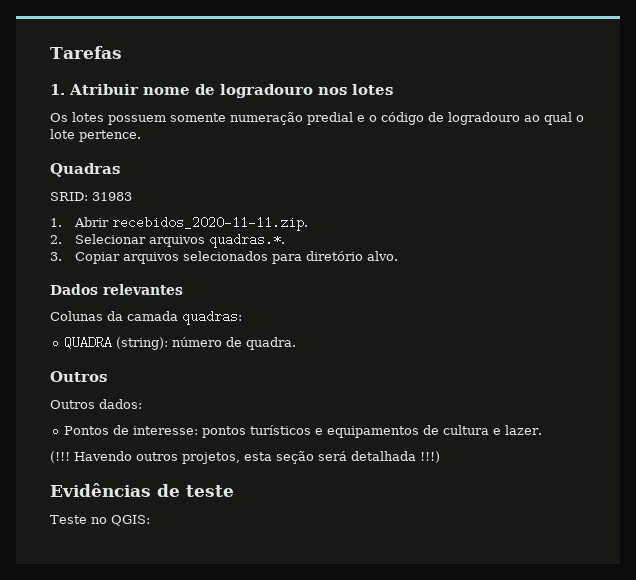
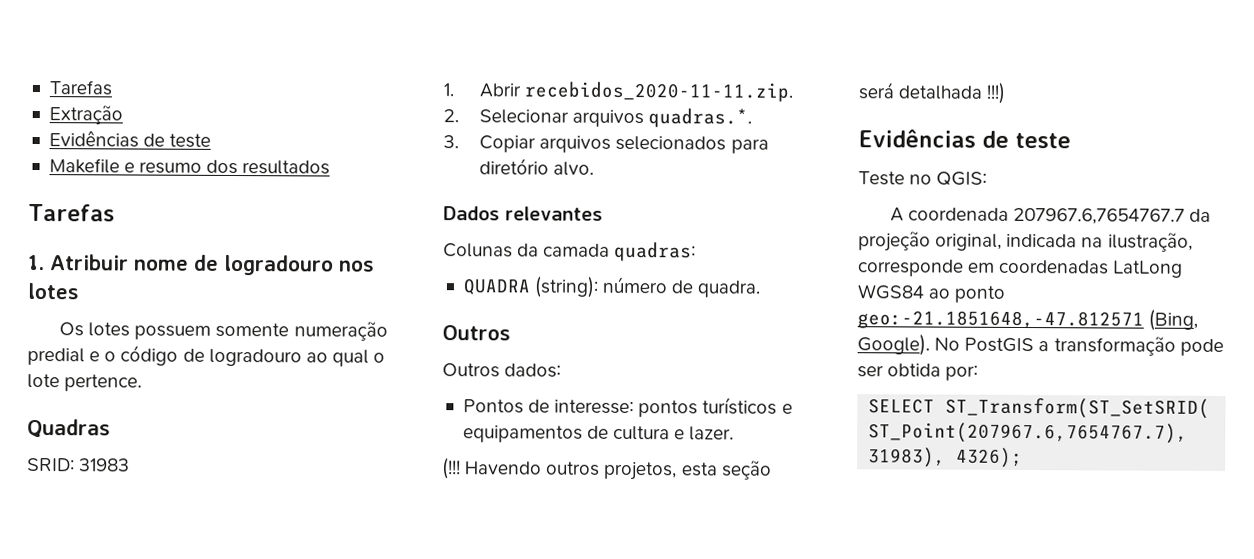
[50,46,122,59] Tarefas -> [48,80,113,96] [48,105,123,125] [48,130,212,148] [48,158,331,175] [28,203,115,222] Tarefas // Extração // Evidências de teste // Makefile e resumo dos resultados // Tarefas
(150, 520) none -> [889,207,1212,225] [858,231,1193,252] [858,259,1184,278] [857,284,1006,303] [857,309,1199,331] [857,334,1224,357] [857,363,979,381] [868,397,1211,419] [868,422,1189,444] [868,447,1024,469] // A coordenada 207967.6,7654767.7 da projeção original, indicada na ilustração, corresponde em coordenadas LatLong WGS84 ao ponto geo:-21.1851648,-47.812571 (Bing, Google). No PostGIS a transformação pode ser obtida por: // SELECT ST_Transform(ST_SetSRID( ST_Point(207967.6,7654767.7), 31983), 4326);

